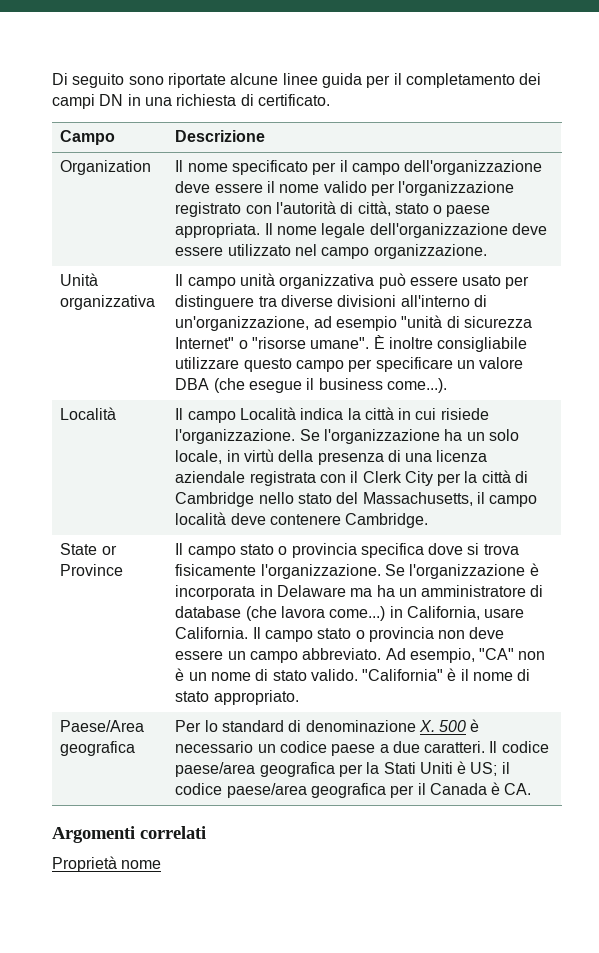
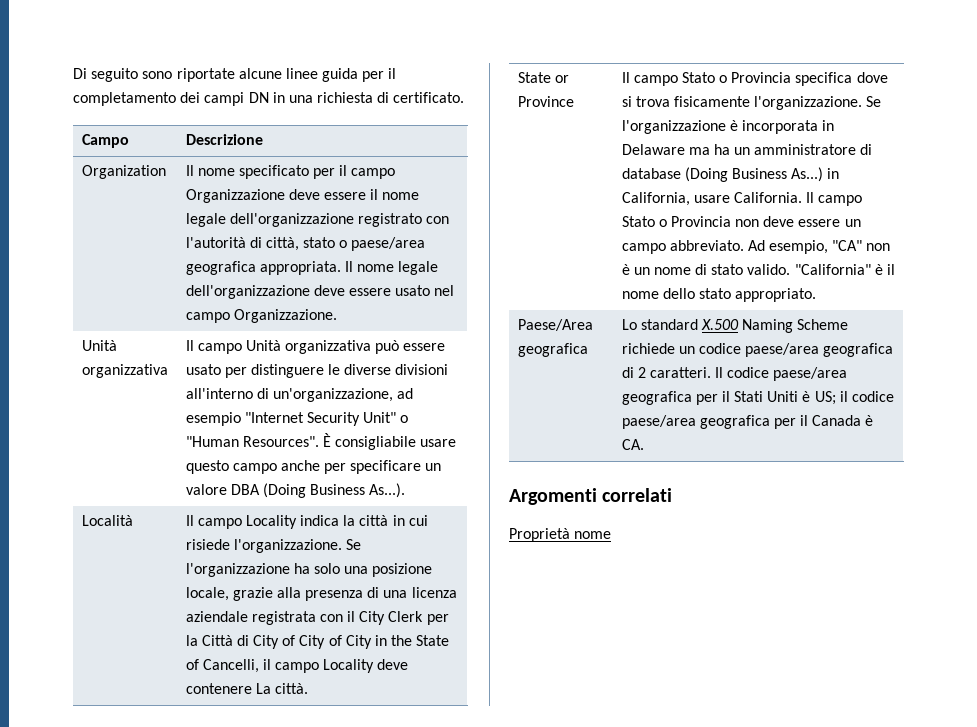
[404,160,543,175] dell'organizzazione -> [185,189,285,203] Organizzazione
[323,181,515,196] valido per l'organizzazione -> [185,213,354,227] legale dell'organizzazione
[446,205,491,217] paese -> [351,237,426,251] [185,261,256,275] paese/area geografica
[227,244,291,256] utilizzato -> [395,285,431,296] usato
[373,244,487,259] organizzazione. -> [233,309,337,323] Organizzazione.
[239,273,275,286] unità -> [245,340,281,351] Unità
[258,296,277,307] tra -> [328,364,341,375] le
[401,315,532,328] [175,335,528,352] [175,357,240,369] "unità di sicurezza Internet" o "risorse umane". È inoltre consigliabile utilizzare -> [244,412,409,426] [185,433,457,450] "Internet Security Unit" o "Human Resources". È consigliabile usare
(344, 366) none -> [280,460,320,471] anche
[213,378,447,393] (che esegue il business come...). -> [262,483,406,498] (Doing Business As...).
[239,407,296,420] Località -> [245,515,297,529] Locality
[466,429,519,441] [175,449,314,464] un solo locale, in virtù della -> [313,563,433,577] [185,587,301,601] solo una posizione locale, grazie alla
[362,470,529,486] [175,492,538,507] [175,512,227,525] Clerk City per la città di Cambridge nello stato del Massachusetts, il campo località -> [359,611,449,625] [185,635,450,649] [185,659,375,673] City Clerk per la Città di City of City of City in the State of Cancelli, il campo Locality
[345,513,429,528] Cambridge. -> [255,683,308,694] La città.
[239,543,357,558] stato o provincia -> [681,72,792,83] Stato o Provincia
[245,606,386,621] (che lavora come...) -> [684,167,824,182] (Doing Business As...)
[317,627,434,642] stato o provincia -> [621,216,731,227] Stato o Provincia
[517,669,531,681] di -> [662,288,695,299] dello
[175,719,480,732] [175,741,420,756] Per lo standard di denominazione X. 500 è necessario un codice paese a due -> [621,319,849,333] [621,343,894,357] [621,367,646,378] Lo standard X.500 Naming Scheme richiede un codice paese/area geografica di 2
[366,762,380,774] la -> [721,391,730,402] il

